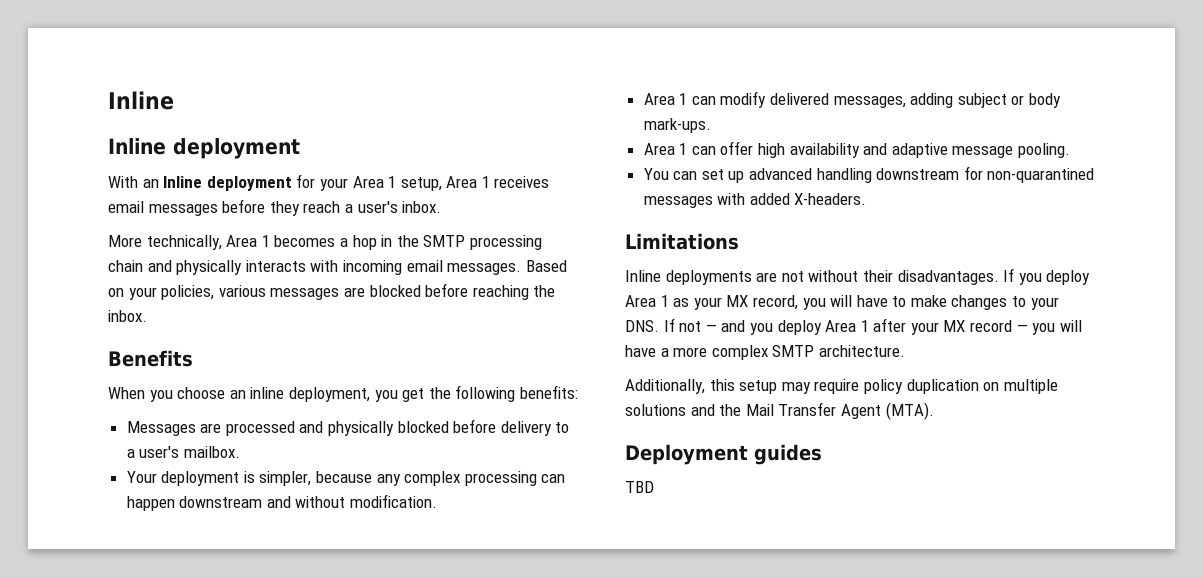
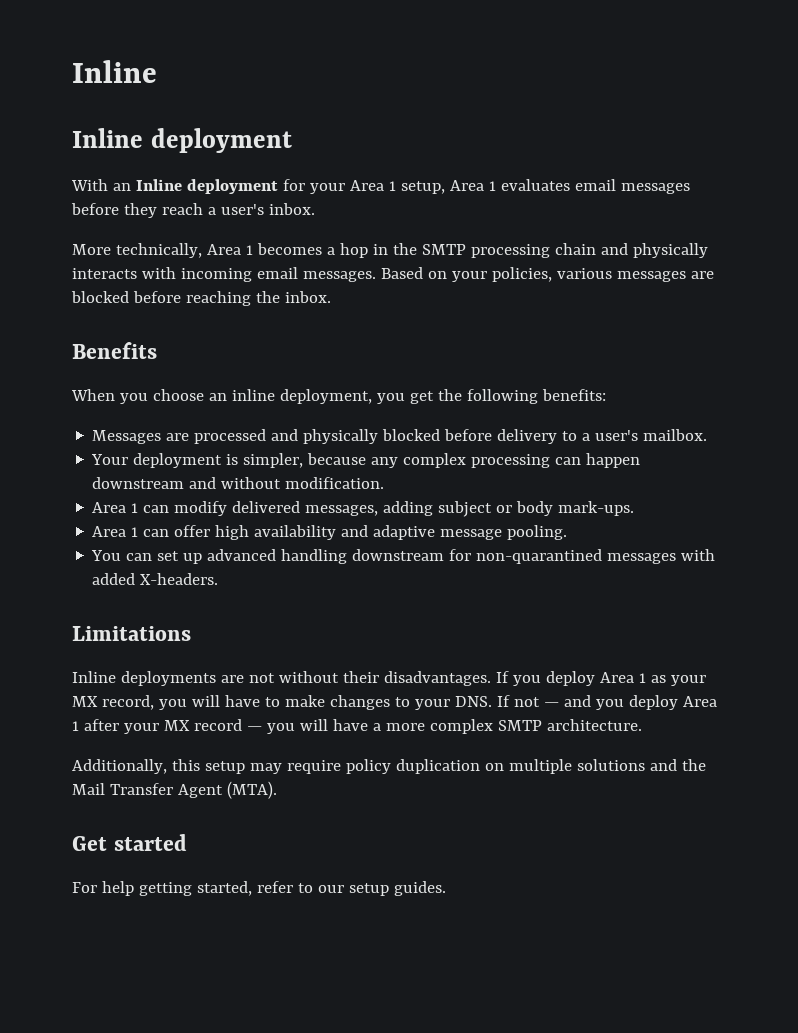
[494,176,550,188] receives -> [500,179,570,191] evaluates
[625,444,822,465] [625,481,654,493] Deployment guides // TBD -> [72,834,187,851] [72,881,446,896] Get started // For help getting started, refer to our setup guides.

